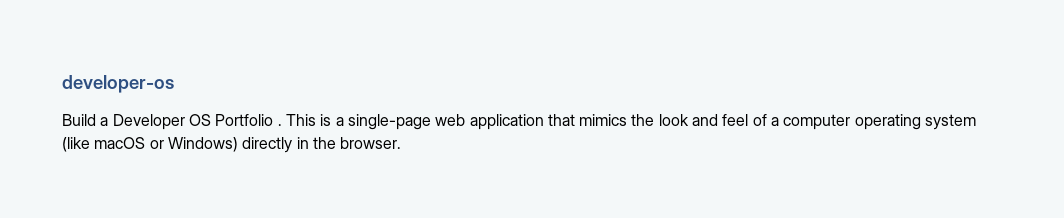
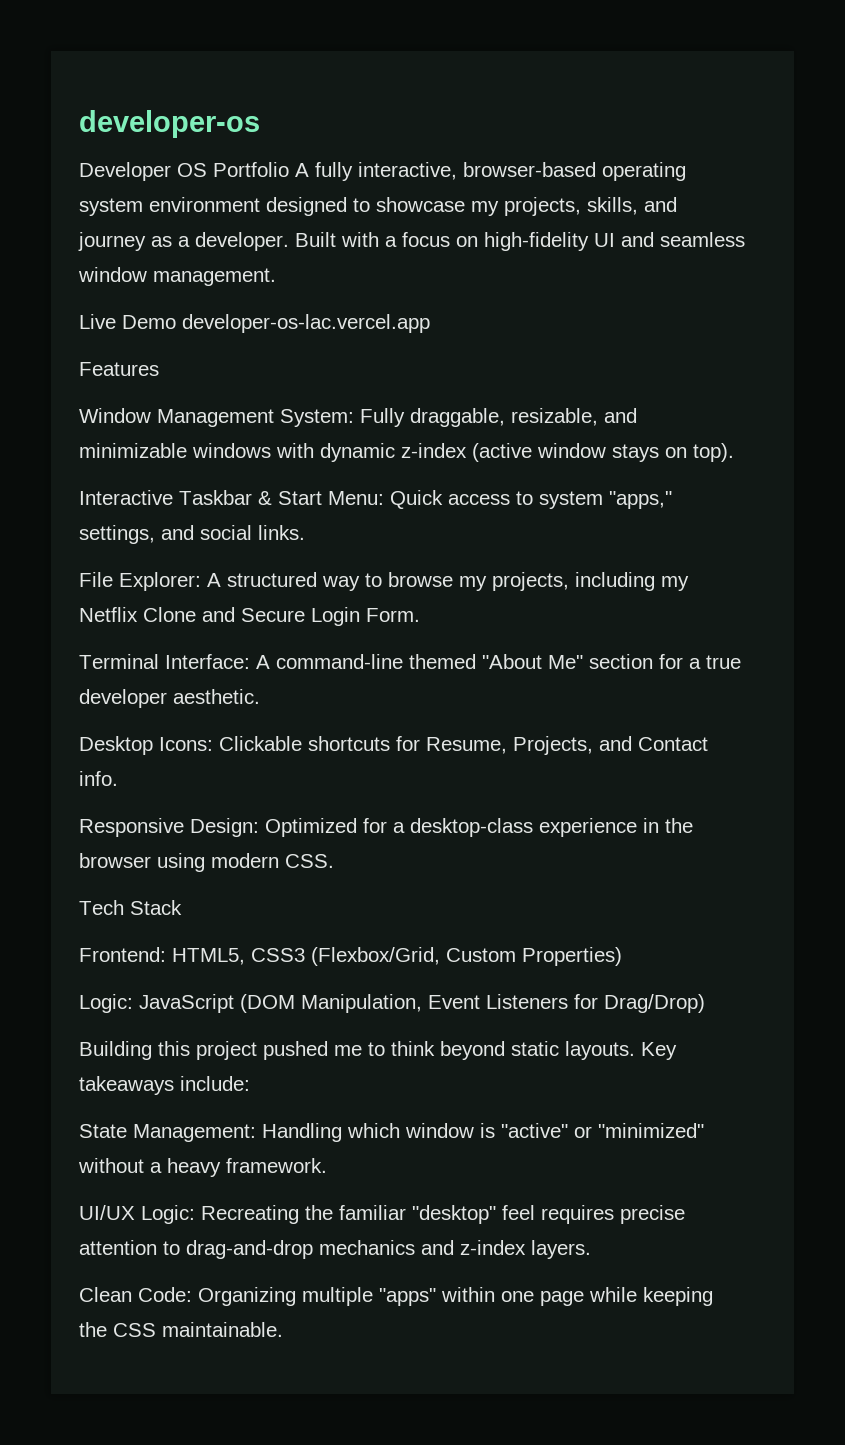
[62,114,109,126] Build a -> (260, 124) none
[277,114,977,130] [62,137,402,153] . This is a single-page web application that mimics the look and feel of a computer operating system (like macOS or Windows) directly in the browser. -> [295,162,686,181] [79,197,677,216] [78,232,745,251] [78,267,276,286] [79,314,430,333] [79,362,159,376] [79,408,637,427] [79,443,734,462] [79,490,672,509] [79,525,305,544] [79,572,689,591] [79,607,420,626] [79,654,741,669] [79,689,260,708] [79,736,708,755] [79,771,118,786] [79,818,693,837] [79,853,334,872] [79,900,182,915] [79,947,622,966] [79,994,705,1013] [79,1041,677,1060] [79,1076,250,1095] [79,1123,704,1142] [78,1158,327,1177] [79,1205,685,1224] [79,1240,591,1259] [79,1287,713,1306] [79,1322,283,1337] A fully interactive, browser-based operating system environment designed to showcase my projects, skills, and journey as a developer. Built with a focus on high-fidelity UI and seamless window management. // Live Demo developer-os-lac.vercel.app // Features // Window Management System: Fully draggable, resizable, and minimizable windows with dynamic z-index (active window stays on top). // Interactive Taskbar & Start Menu: Quick access to system "apps," settings, and social links. // File Explorer: A structured way to browse my projects, including my Netflix Clone and Secure Login Form. // Terminal Interface: A command-line themed "About Me" section for a true developer aesthetic. // Desktop Icons: Clickable shortcuts for Resume, Projects, and Contact info. // Responsive Design: Optimized for a desktop-class experience in the browser using modern CSS. // Tech Stack // Frontend: HTML5, CSS3 (Flexbox/Grid, Custom Properties) // Logic: JavaScript (DOM Manipulation, Event Listeners for Drag/Drop) // Building this project pushed me to think beyond static layouts. Key takeaways include: // State Management: Handling which window is "active" or "minimized" without a heavy framework. // UI/UX Logic: Recreating the familiar "desktop" feel requires precise attention to drag-and-drop mechanics and z-index layers. // Clean Code: Organizing multiple "apps" within one page while keeping the CSS maintainable.

